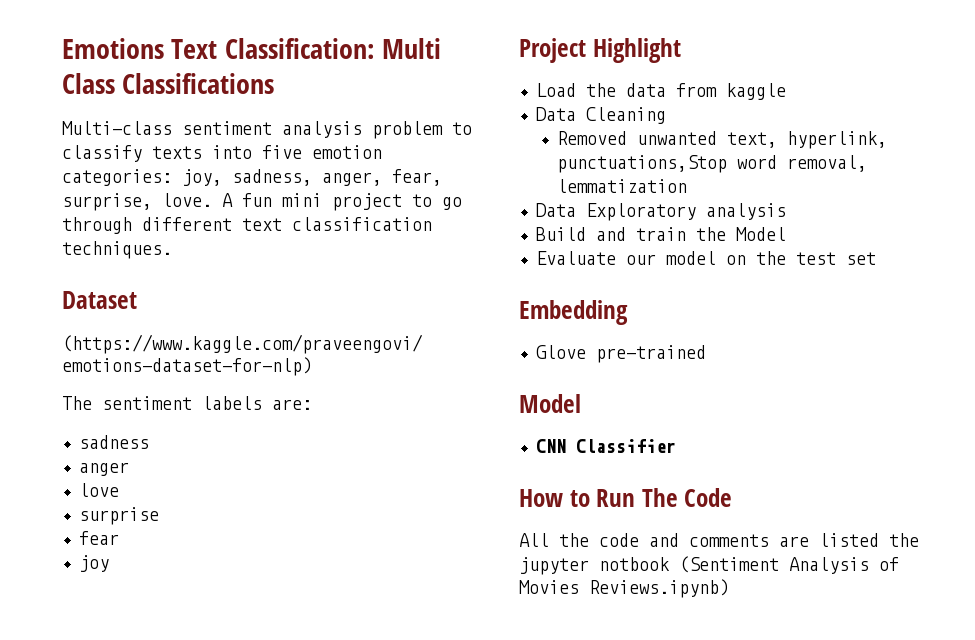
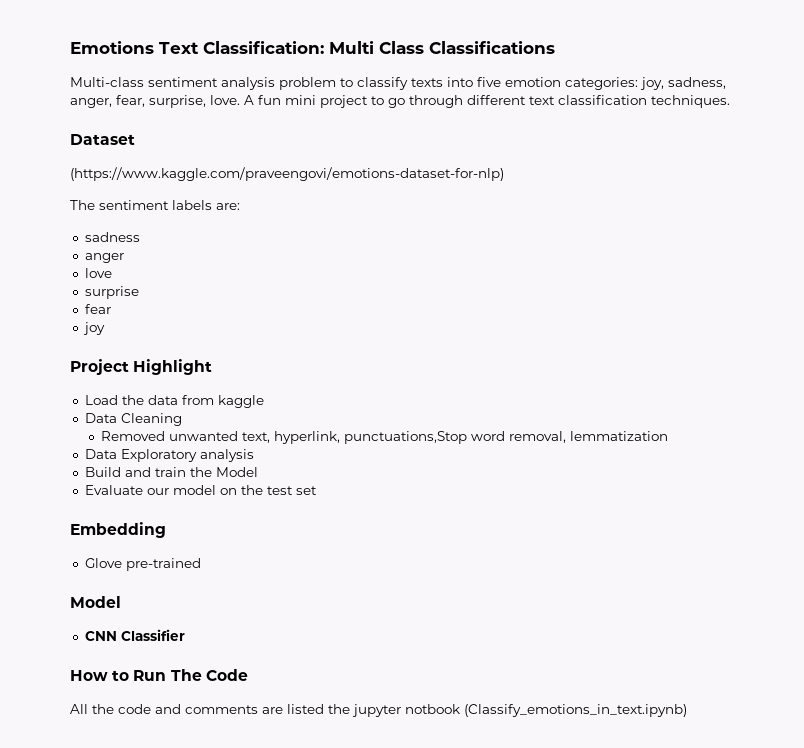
[679,556,899,574] [519,579,729,598] (Sentiment Analysis of Movies Reviews.ipynb) -> [464,704,687,717] (Classify_emotions_in_text.ipynb)

